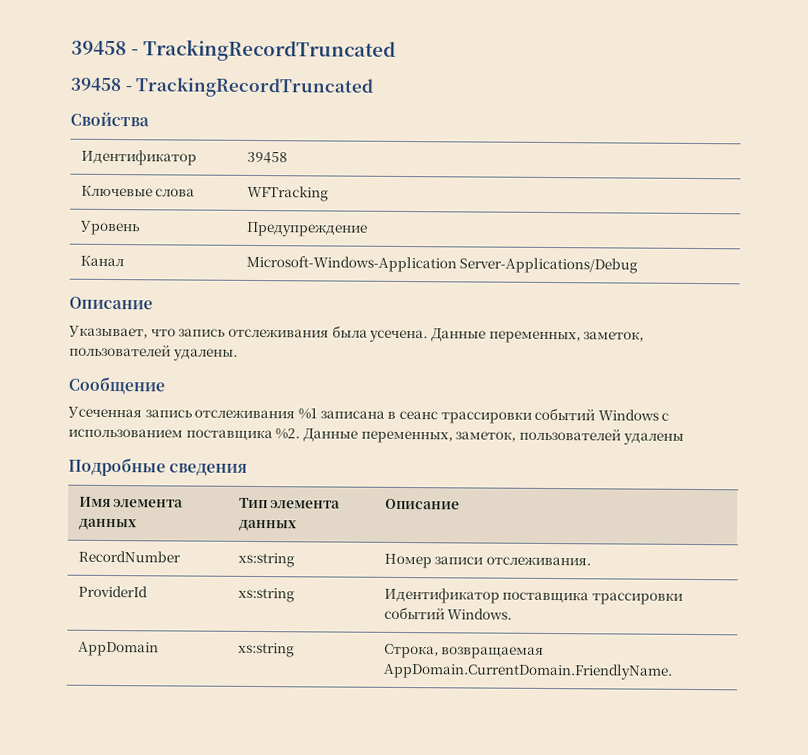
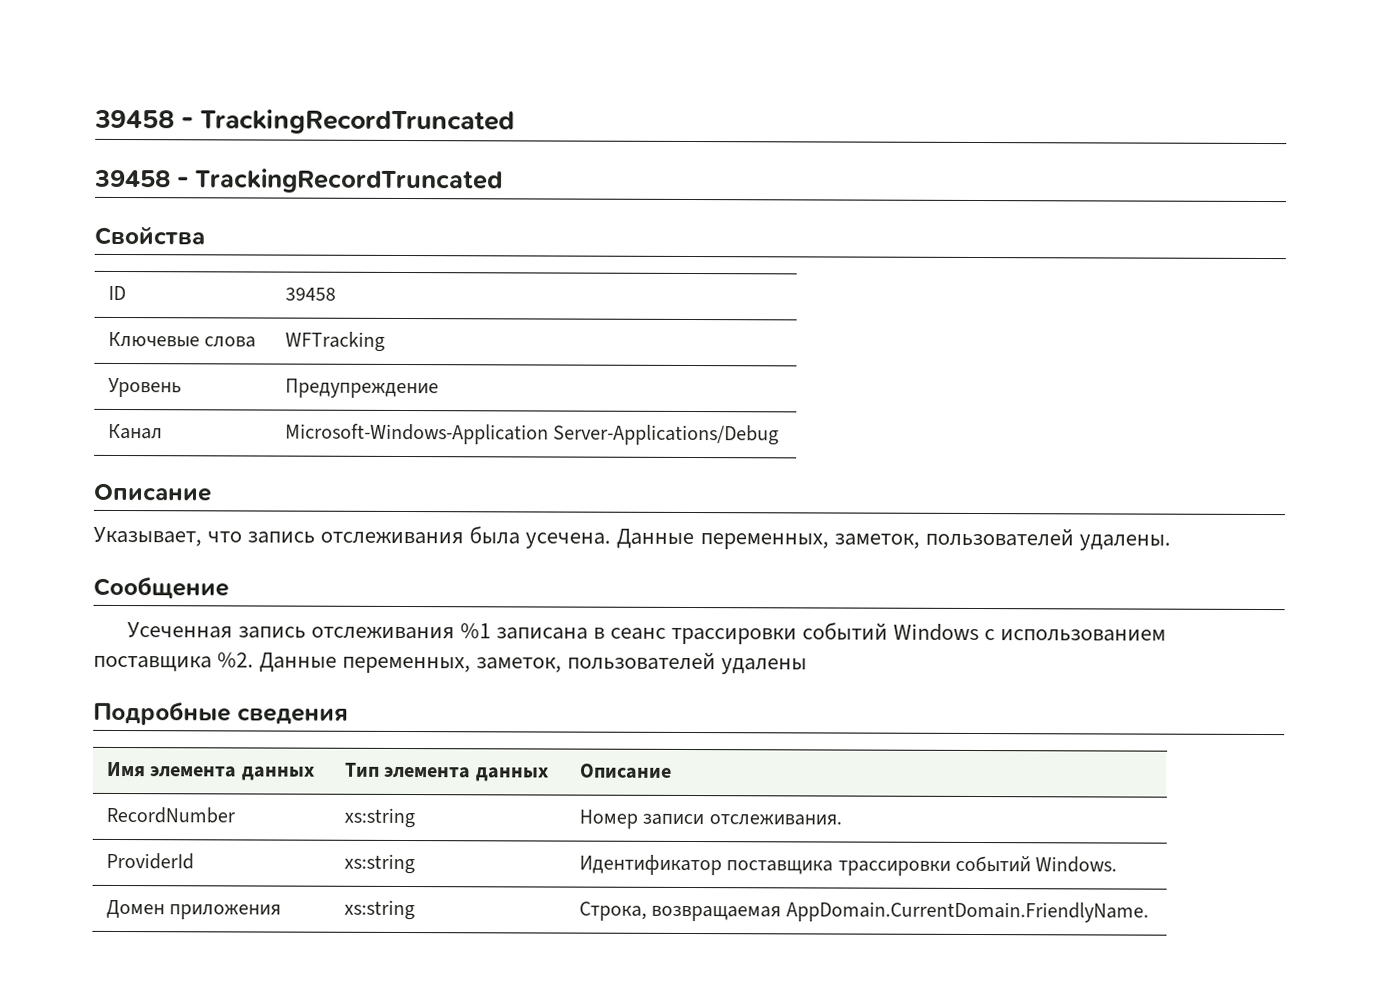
[80,149,197,166] Идентификатор -> [107,285,126,301] ID
[77,641,159,657] AppDomain -> [105,899,282,920] Домен приложения

